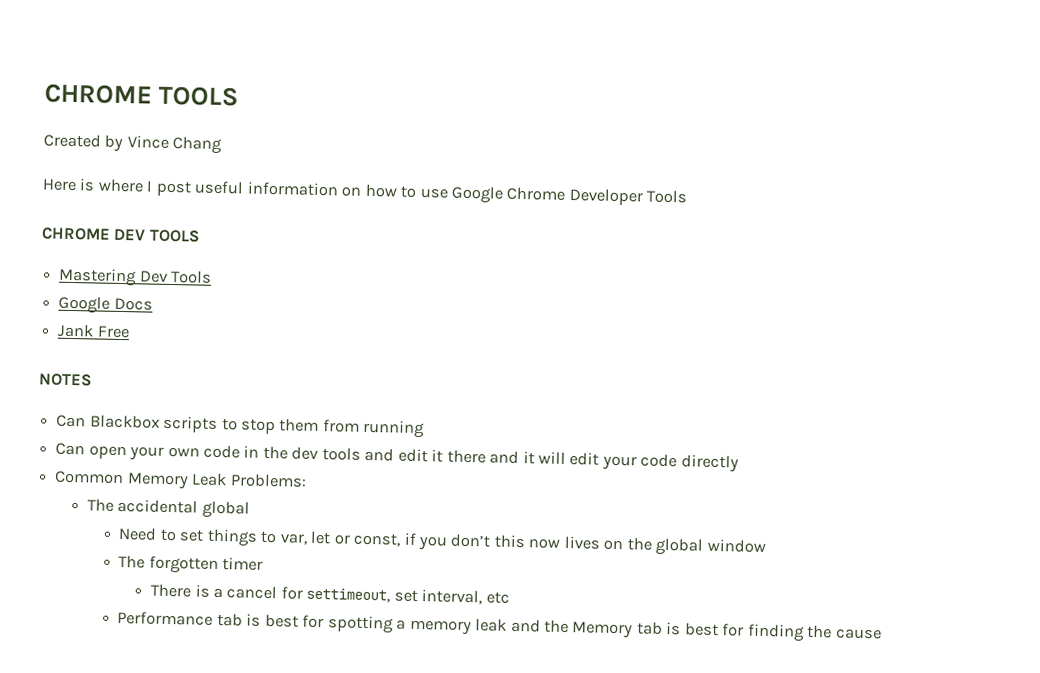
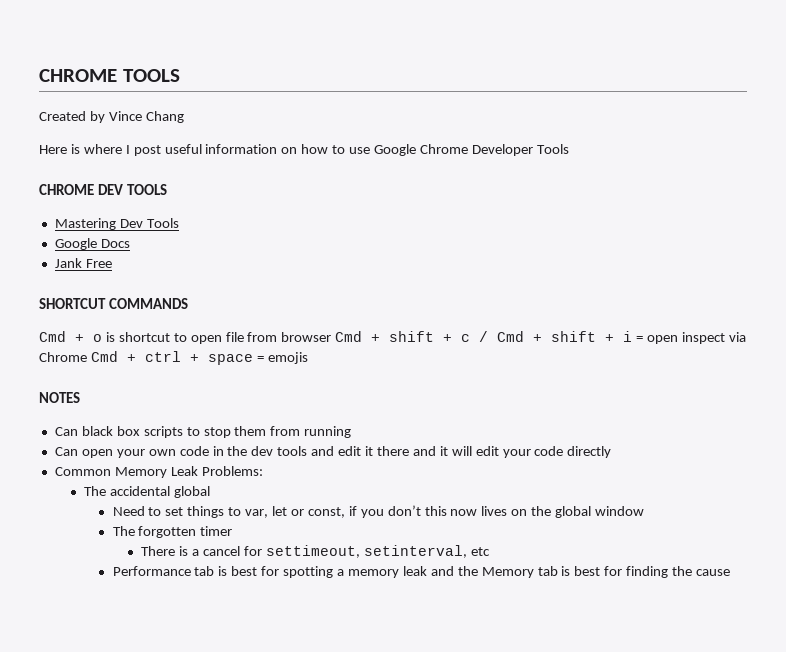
(130, 332) none -> [39,298,188,309] [39,331,746,344] [39,351,308,365] // SHORTCUT COMMANDS // Cmd + o is shortcut to open file from browser Cmd + shift + c / Cmd + shift + i = open inspect via Chrome Cmd + ctrl + space = emojis
[89,414,160,429] Blackbox -> [81,426,140,436] black box
[393,589,483,605] set interval, -> [363,545,467,558] setinterval,

